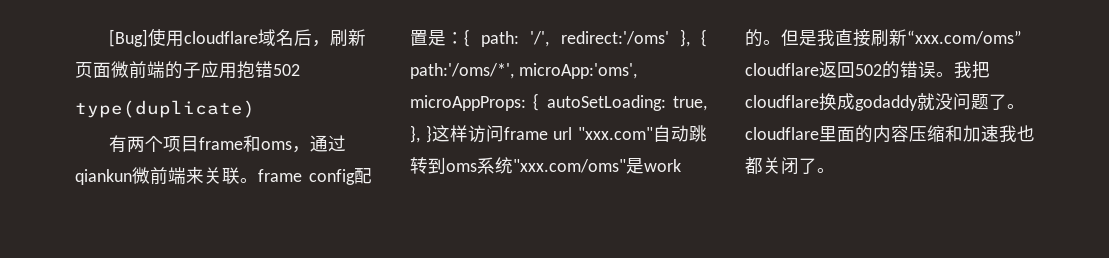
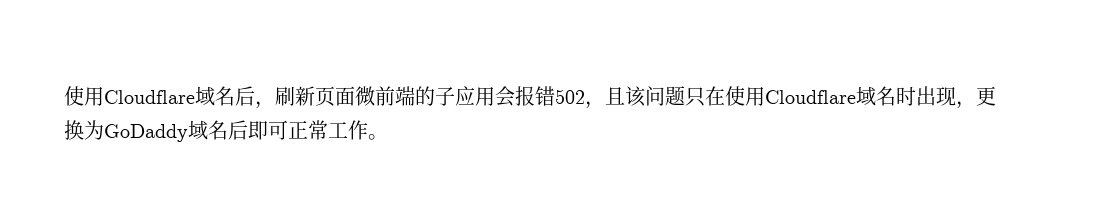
[109,28,259,47] [Bug]使用cloudflare -> [64,86,195,106] 使用Cloudflare
[237,61,255,79] 抱 -> [495,86,535,107] 会报
[75,100,255,118] [109,135,347,153] [75,167,372,185] [410,29,707,47] [410,63,637,79] [410,93,707,111] [410,125,707,143] [410,157,681,174] [745,29,1022,47] [745,61,990,79] [745,93,1025,111] [745,125,1035,143] [745,157,817,175] // type(duplicate) // 有两个项目frame和oms，通过qiankun微前端来关联。frame config配置是：{ path: '/', redirect:'/oms' }, { path:'/oms/*', microApp:'oms', microAppProps: { autoSetLoading: true, }, }这样访问frame url "xxx.com"自动跳转到oms系统"xxx.com/oms"是work的。但是我直接刷新“xxx.com/oms” cloudflare返回502的错误。我把cloudflare换成godaddy就没问题了。cloudflare里面的内容压缩和加速我也都关闭了 -> [585,86,996,109] [64,120,368,142] ，且该问题只在使用Cloudflare域名时出现，更换为GoDaddy域名后即可正常工作

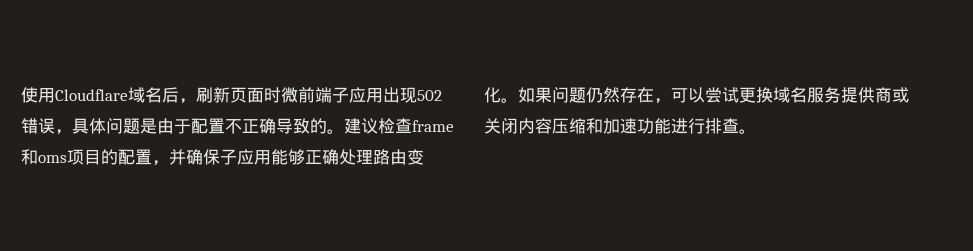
[355,86,996,109] [64,120,368,142] 微前端的子应用会报错502，且该问题只在使用Cloudflare域名时出现，更换为GoDaddy域名后即可正常工作 -> [264,87,442,103] [21,118,454,135] [21,149,424,166] [484,87,909,104] [484,118,739,134] 时微前端子应用出现502错误，具体问题是由于配置不正确导致的。建议检查frame和oms项目的配置，并确保子应用能够正确处理路由变化。如果问题仍然存在，可以尝试更换域名服务提供商或关闭内容压缩和加速功能进行排查

